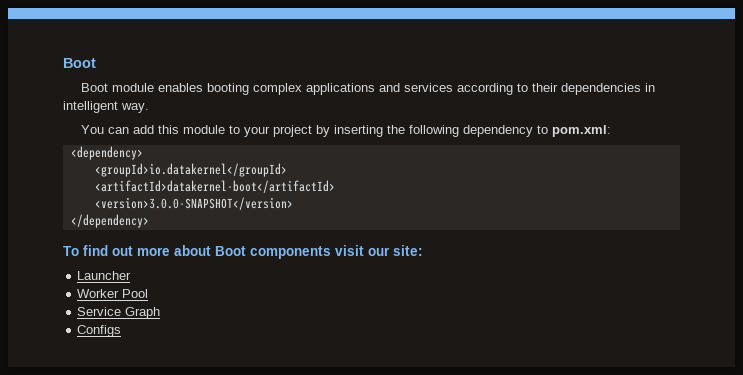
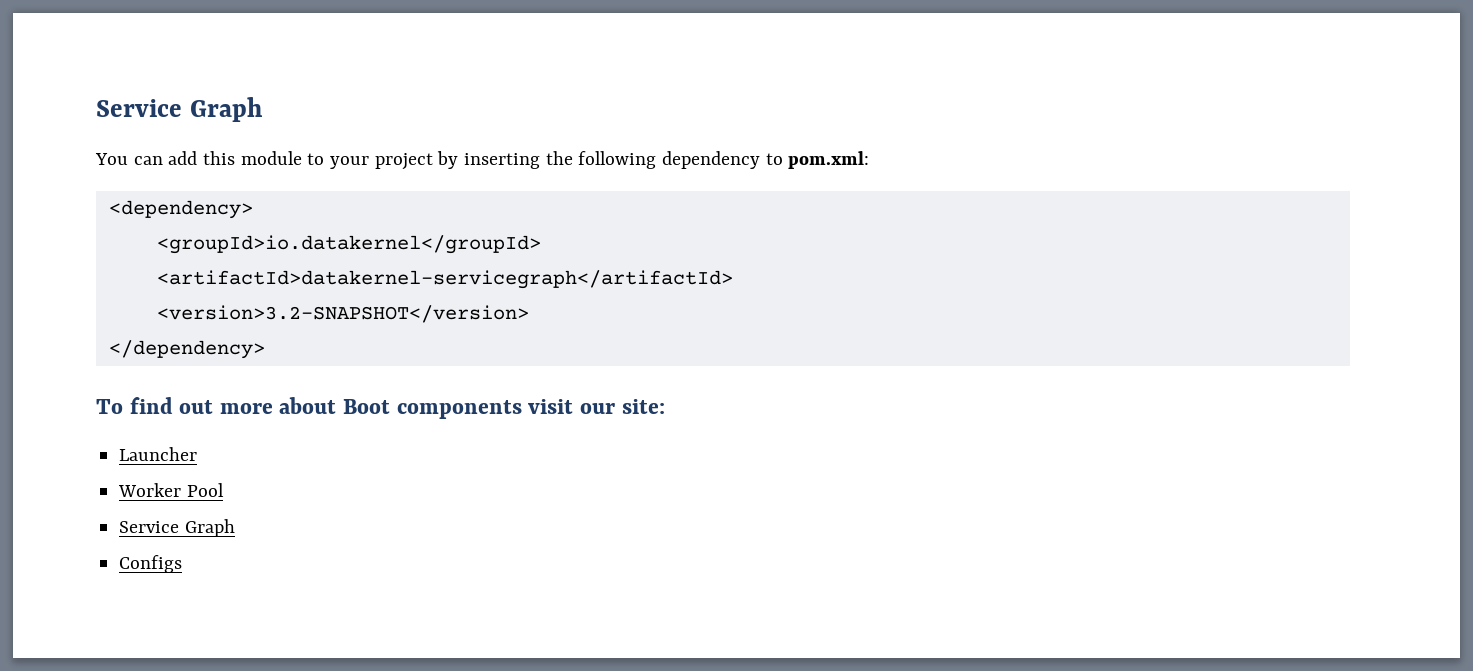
[63,58,96,68] [80,83,655,95] [63,101,149,113] Boot // Boot module enables booting complex applications and services according to their dependencies in intelligent way. -> [96,97,263,122] Service Graph
[94,180,335,193] [94,197,293,210] <artifactId>datakernel-boot</artifactId> // <version>3.0.0-SNAPSHOT</version> -> [156,270,733,289] [156,305,529,323] <artifactId>datakernel-servicegraph</artifactId> // <version>3.2-SNAPSHOT</version>

